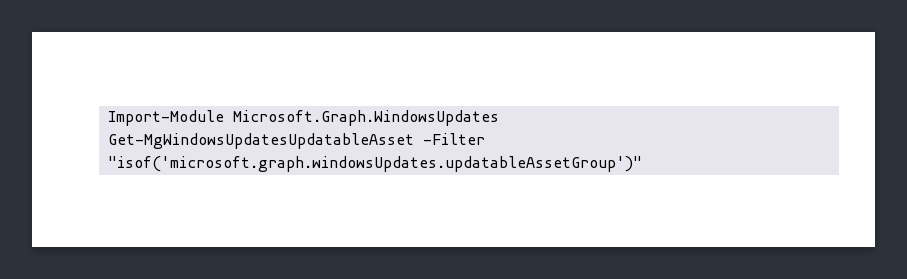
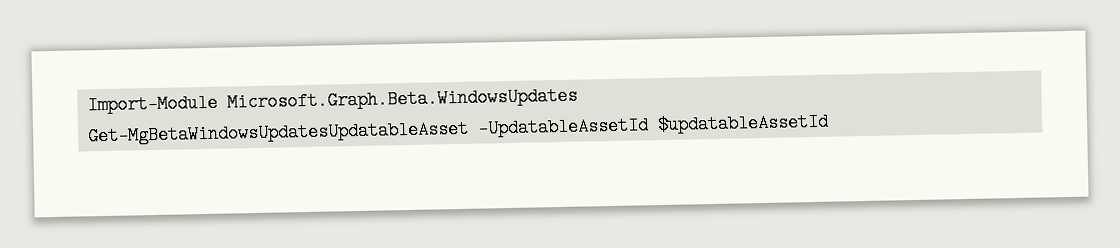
[233,110,499,126] [108,133,485,149] [108,156,642,172] Microsoft.Graph.WindowsUpdates // Get-MgWindowsUpdatesUpdatableAsset -Filter "isof('microsoft.graph.windowsUpdates.updatableAssetGroup')" -> [227,86,579,112] [87,112,830,146] Microsoft.Graph.Beta.WindowsUpdates // Get-MgBetaWindowsUpdatesUpdatableAsset -UpdatableAssetId $updatableAssetId

